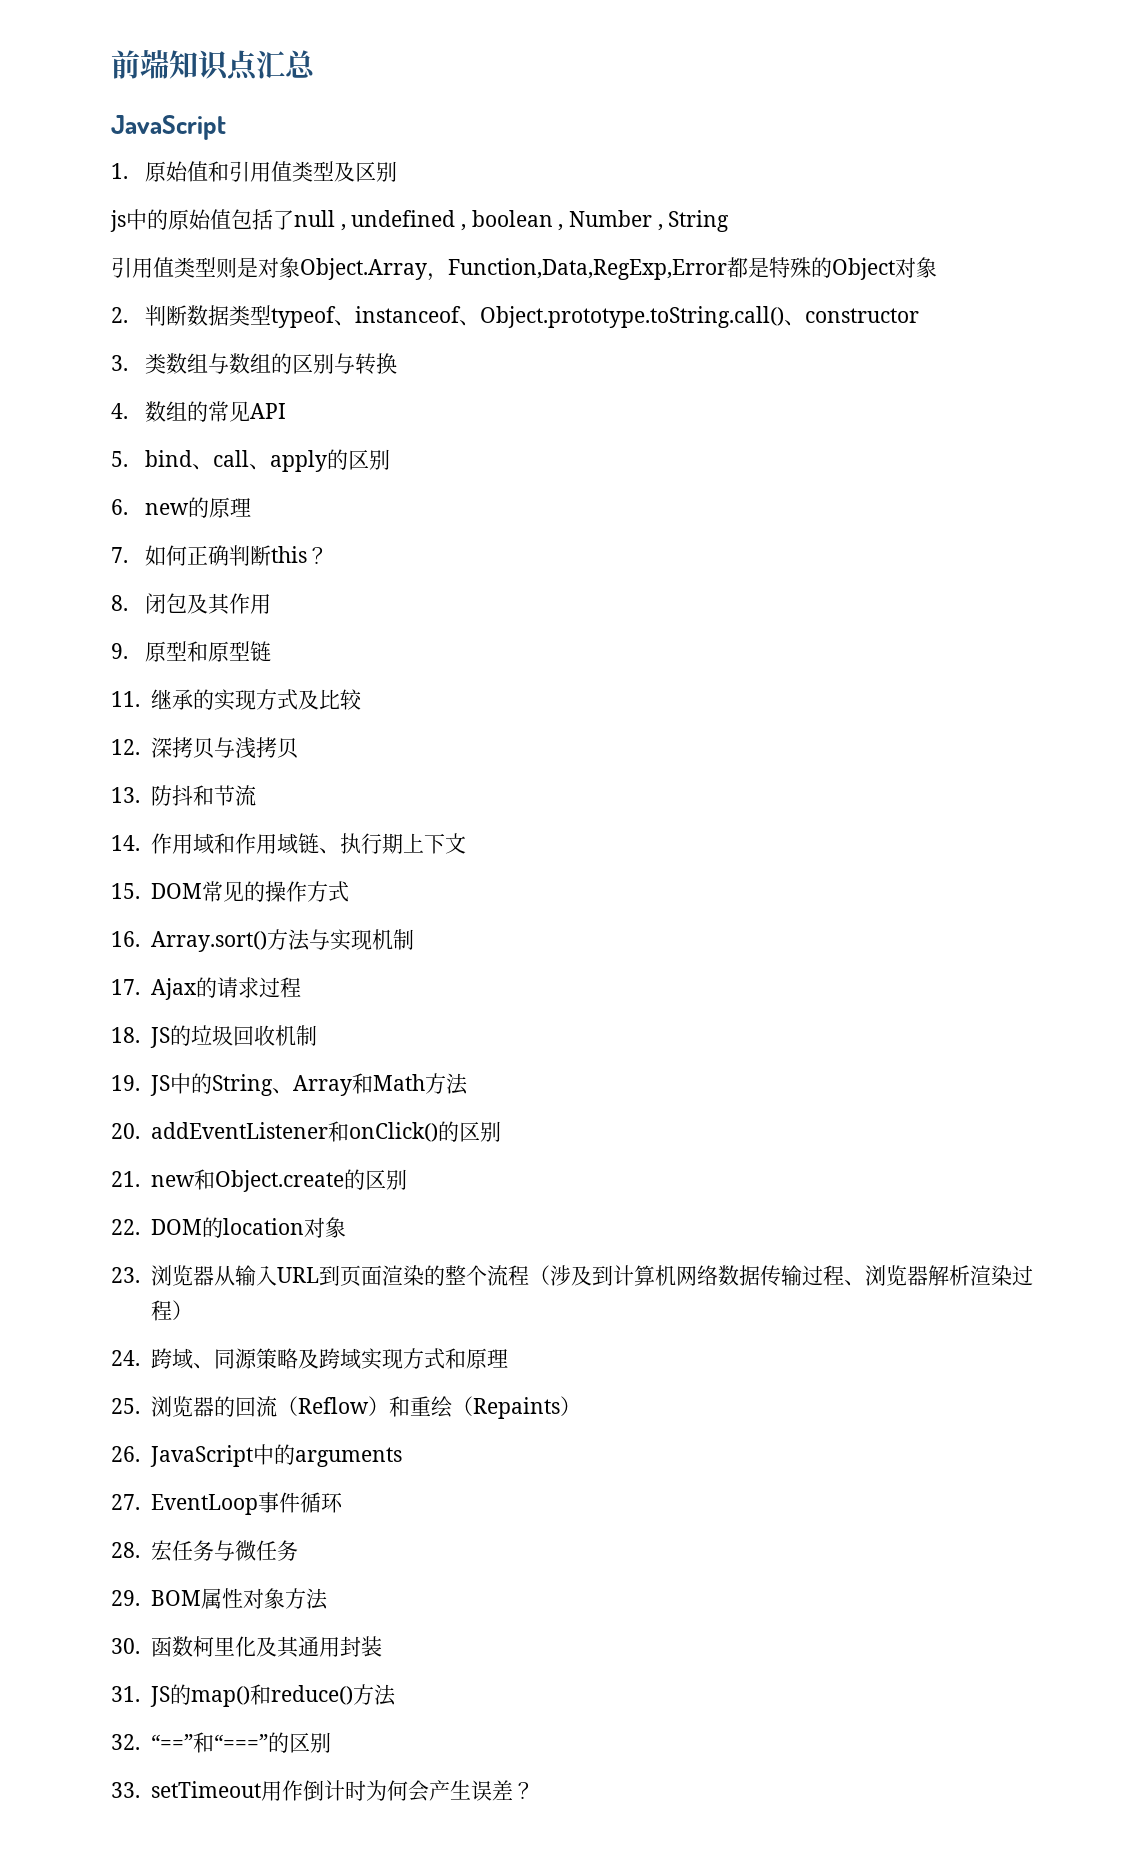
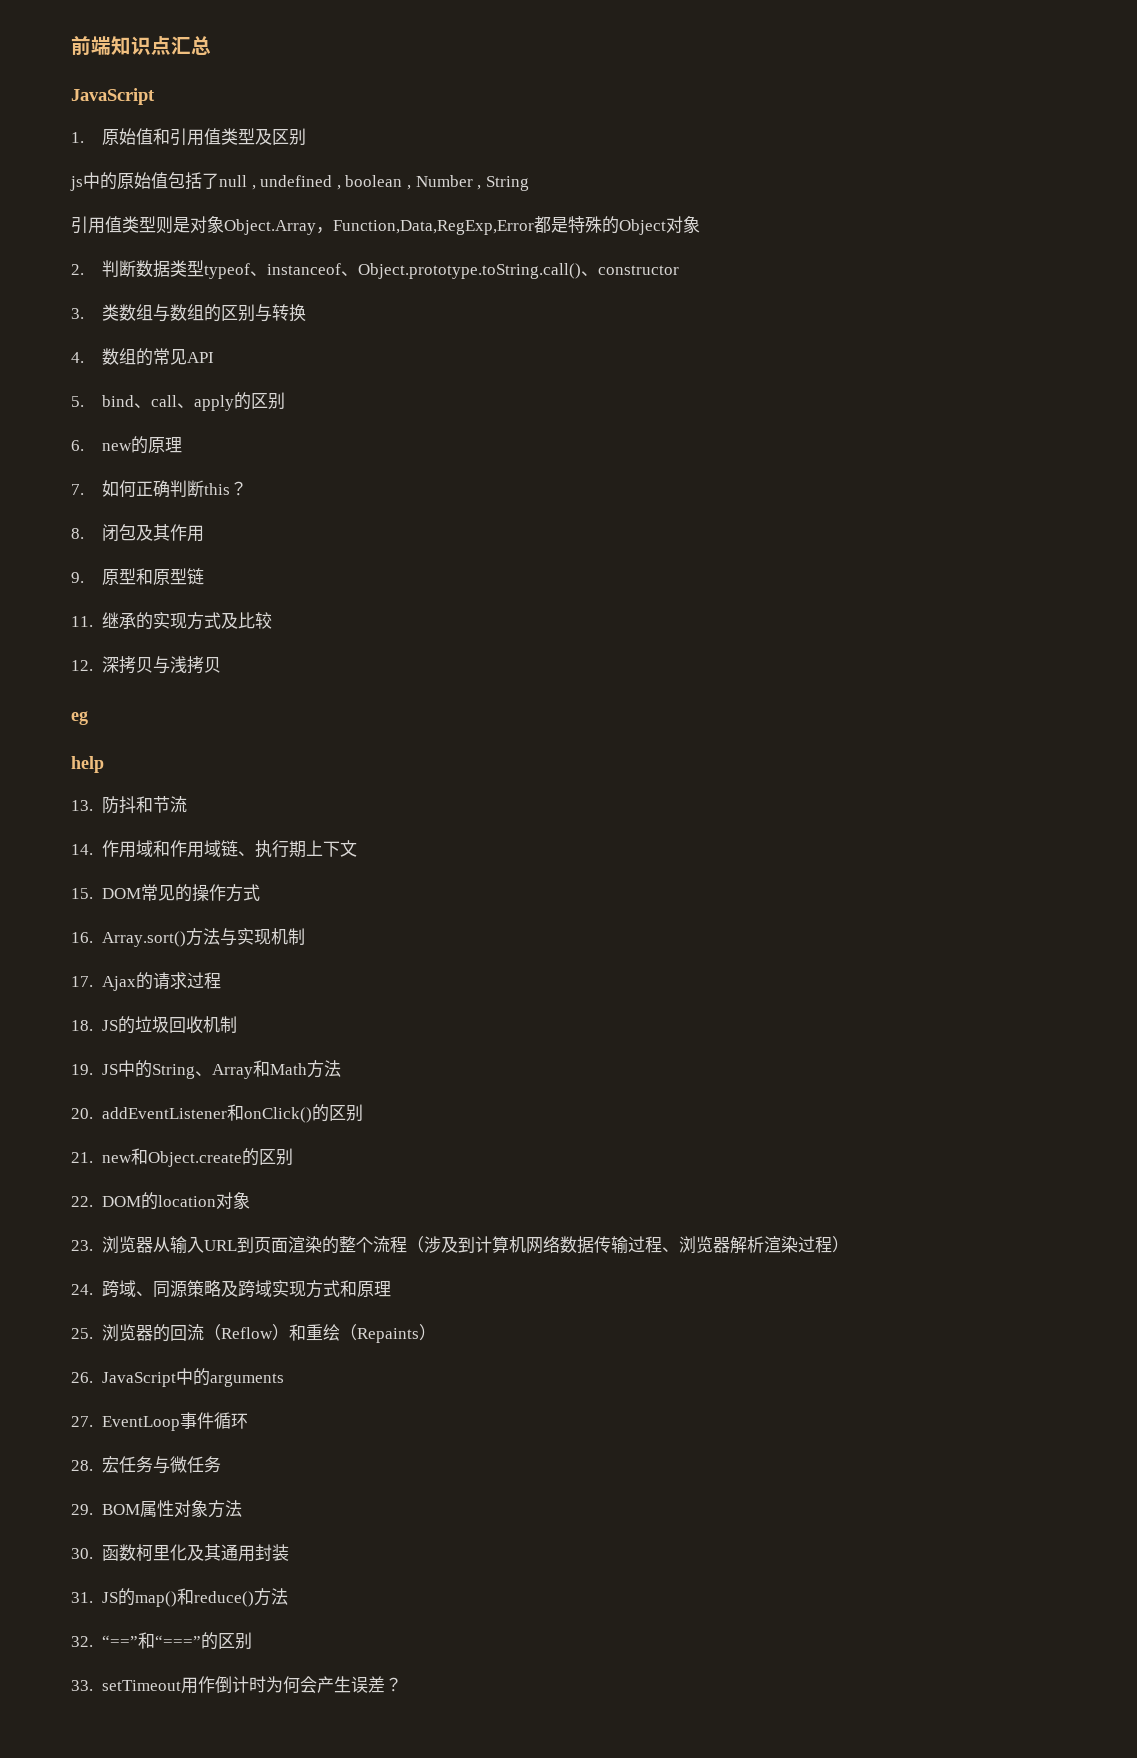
(298, 748) none -> [71,711,88,725] [71,756,104,773] // eg // help

